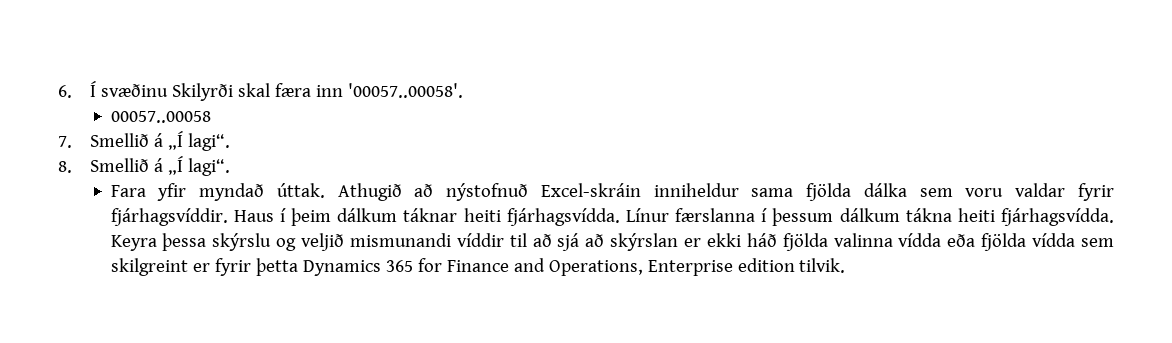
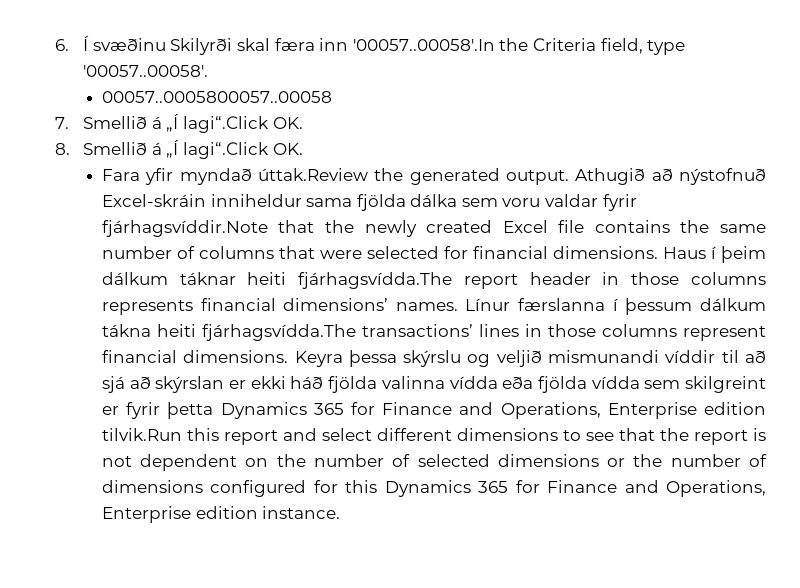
(344, 91) none -> [352,38,686,55] '00057..00058'.In the Criteria field, type
[110,111,211,123] 00057..00058 -> [101,91,332,103] 00057..0005800057..00058
[188,133,231,151] lagi“. -> [182,116,303,133] lagi“.Click OK.
[188,158,231,176] lagi“. -> [182,142,303,159] lagi“.Click OK.
[276,183,325,198] úttak. -> [257,168,569,185] úttak.Review the generated output.
[110,208,228,226] fjárhagsvíddir. -> [101,220,766,237] [101,246,658,259] fjárhagsvíddir.Note that the newly created Excel file contains the same number of columns that were selected for financial dimensions.
[506,208,620,226] fjárhagsvídda. -> [298,272,766,289] [101,298,458,315] fjárhagsvídda.The report header in those columns represents financial dimensions’ names.
[1000,208,1114,226] fjárhagsvídda. -> [201,324,766,341] [101,350,289,363] fjárhagsvídda.The transactions’ lines in those columns represent financial dimensions.
[799,258,846,273] tilvik. -> [101,428,766,445] [101,454,768,471] [101,480,766,497] [101,506,341,523] tilvik.Run this report and select different dimensions to see that the report is not dependent on the number of selected dimensions or the number of dimensions configured for this Dynamics 365 for Finance and Operations, Enterprise edition instance.

